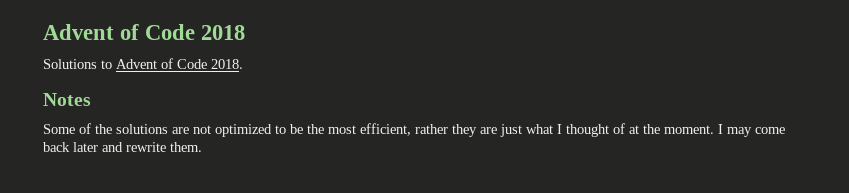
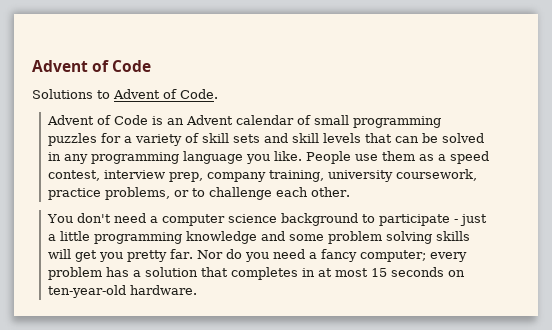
[43,24,246,40] Advent of Code 2018 -> [32,60,152,72] Advent of Code
[177,59,243,69] [43,93,91,106] [43,123,785,137] [43,142,202,152] Code 2018. // Notes // Some of the solutions are not optimized to be the most efficient, rather they are just what I thought of at the moment. I may come back later and rewrite them. -> [180,89,218,99] [47,115,442,128] [48,133,485,146] [48,151,490,164] [48,169,478,182] [48,187,351,200] [47,213,488,226] [48,231,471,244] [48,249,468,262] [48,267,466,280] [48,285,198,298] Code. // Advent of Code is an Advent calendar of small programming puzzles for a variety of skill sets and skill levels that can be solved in any programming language you like. People use them as a speed contest, interview prep, company training, university coursework, practice problems, or to challenge each other. // You don't need a computer science background to participate - just a little programming knowledge and some problem solving skills will get you pretty far. Nor do you need a fancy computer; every problem has a solution that completes in at most 15 seconds on ten-year-old hardware.

